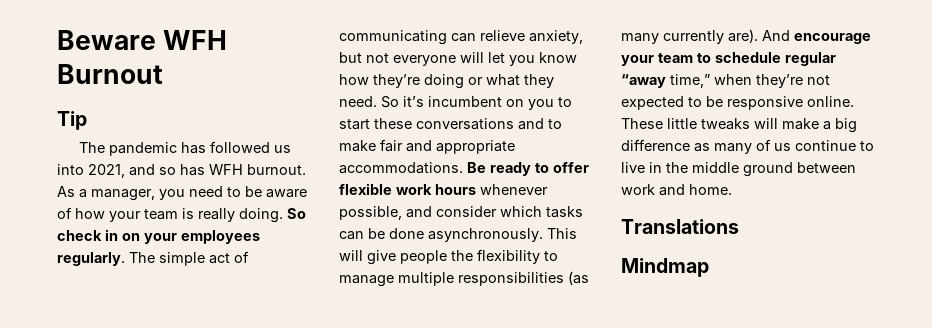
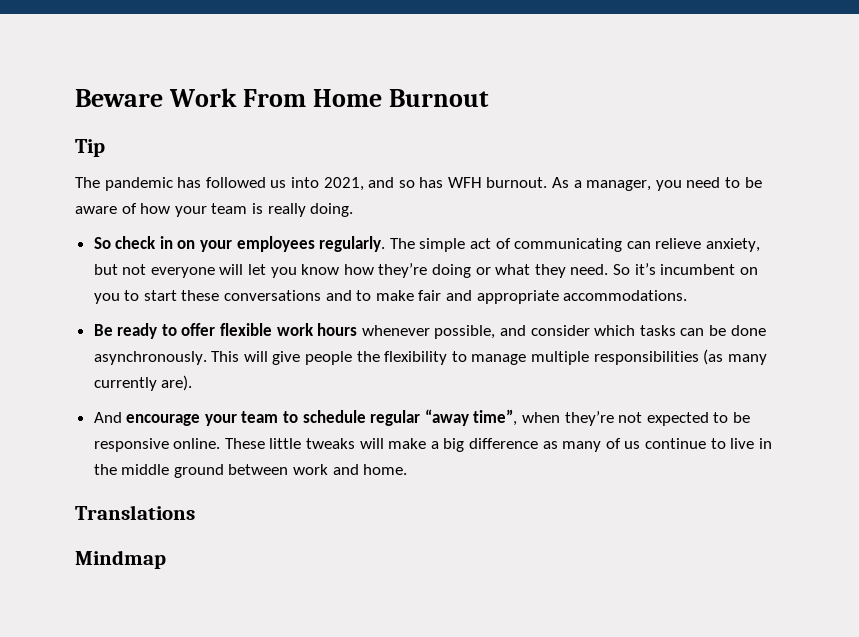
[163,30,228,50] WFH -> [168,88,382,107] Work From Home
(283, 215) none -> (354, 210) //
(463, 168) none -> (688, 295) //
(758, 36) none -> (193, 383) //
[670,74,710,88] time,” -> [473,409,518,426] time”,

